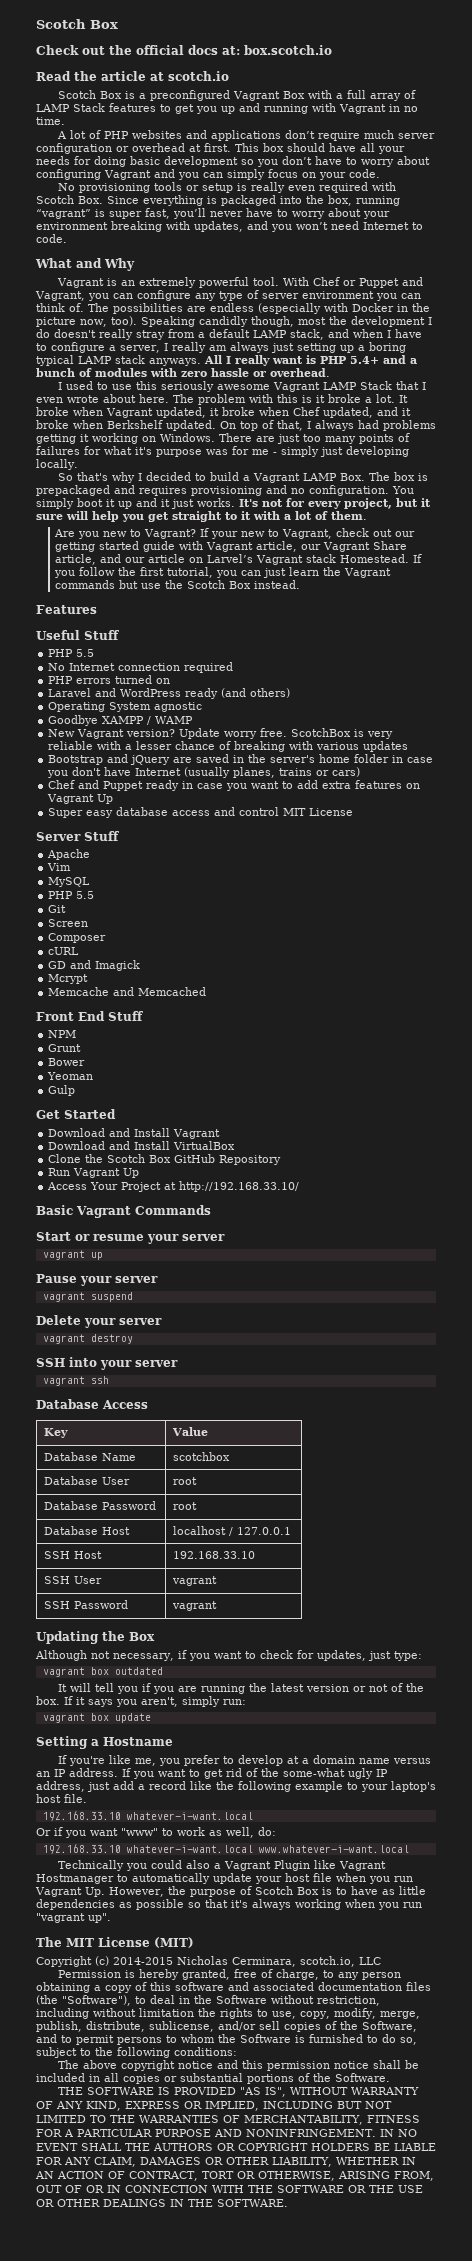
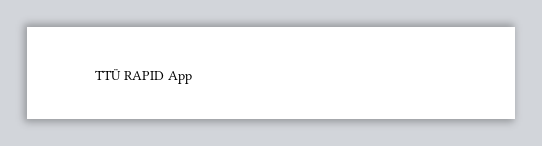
[36,19,118,29] [36,45,332,55] [36,71,229,81] [58,90,417,101] [36,103,418,114] [36,117,65,125] [57,130,436,141] [36,143,405,154] [36,156,430,167] [36,169,380,180] [58,182,397,193] [36,195,400,206] [36,208,390,219] [36,221,423,232] [36,234,67,243] [35,258,135,271] [57,277,424,288] [35,290,421,301] [36,303,430,314] [36,316,432,327] [36,329,422,340] [36,342,406,353] [36,355,417,366] [36,368,330,377] [58,381,427,392] [36,394,408,405] [36,407,411,418] [36,420,436,431] [36,433,410,444] [36,446,409,457] [36,459,78,470] [58,472,429,483] [36,485,414,496] [36,498,431,509] [36,511,367,522] [54,528,416,539] [55,541,408,552] [55,554,423,565] [54,567,392,578] [55,580,301,589] [36,605,97,614] [36,630,119,640] [48,649,95,657] [48,662,234,673] [48,675,171,684] [48,688,291,699] [48,702,203,712] [48,715,194,726] [48,728,394,739] [48,741,409,752] [48,754,434,765] [47,767,361,778] [48,780,421,791] [47,794,114,804] [48,807,354,818] [36,831,119,841] [47,849,91,860] [47,863,72,871] [48,877,91,887] [48,891,95,899] [48,905,67,913] [48,919,89,927] [48,933,107,943] [48,947,80,955] [48,960,141,971] [48,974,89,984] [48,987,207,996] [36,1011,143,1021] [48,1030,77,1038] [48,1044,82,1052] [48,1058,86,1066] [47,1072,94,1080] [48,1085,76,1096] [36,1109,116,1119] [48,1128,221,1139] [48,1141,236,1150] [48,1154,282,1165] [48,1168,140,1178] [47,1181,300,1192] [36,1205,211,1218] [36,1232,225,1244] [42,1250,103,1260] [36,1274,158,1286] [42,1292,133,1302] [36,1315,162,1328] [42,1334,133,1344] [36,1357,178,1370] [42,1376,109,1386] [36,1399,148,1409] [44,1428,69,1438] [172,1427,209,1436] [44,1452,137,1461] [173,1452,231,1461] [44,1476,131,1485] [173,1477,198,1485] [44,1501,157,1510] [173,1502,198,1510] [44,1526,131,1535] [173,1526,292,1536] [44,1551,103,1559] [173,1551,256,1559] [44,1576,103,1584] [172,1576,218,1586] [44,1600,129,1609] [172,1601,218,1611] [36,1631,155,1644] [35,1650,422,1661] [42,1667,163,1677] [58,1683,425,1694] [36,1696,246,1707] [42,1713,151,1723] [36,1736,173,1749] [58,1755,432,1766] [36,1768,388,1779] [36,1781,436,1792] [36,1794,87,1803] [42,1811,253,1821] [36,1827,276,1838] [42,1844,409,1854] [58,1860,387,1871] [36,1873,413,1884] [35,1886,426,1897] [36,1899,422,1910] [36,1913,111,1923] [36,1937,194,1948] [36,1956,381,1967] [58,1969,402,1980] [36,1982,431,1993] [36,1995,380,2006] [36,2008,420,2019] [36,2021,417,2032] [36,2034,417,2045] [36,2047,237,2058] [58,2060,420,2071] [36,2073,390,2084] [58,2087,420,2097] [36,2101,392,2111] [36,2115,420,2125] [36,2129,417,2137] [36,2143,436,2151] [36,2157,416,2167] [35,2171,434,2181] [36,2185,423,2193] [36,2199,288,2207] Scotch Box // Check out the official docs at: box.scotch.io // Read the article at scotch.io // Scotch Box is a preconfigured Vagrant Box with a full array of LAMP Stack features to get you up and running with Vagrant in no time. // A lot of PHP websites and applications don’t require much server configuration or overhead at first. This box should have all your needs for doing basic development so you don’t have to worry about configuring Vagrant and you can simply focus on your code. // No provisioning tools or setup is really even required with Scotch Box. Since everything is packaged into the box, running “vagrant” is super fast, you’ll never have to worry about your environment breaking with updates, and you won’t need Internet to code. // What and Why // Vagrant is an extremely powerful tool. With Chef or Puppet and Vagrant, you can configure any type of server environment you can think of. The possibilities are endless (especially with Docker in the picture now, too). Speaking candidly though, most the development I do doesn't really stray from a default LAMP stack, and when I have to configure a server, I really am always just setting up a boring typical LAMP stack anyways. All I really want is PHP 5.4+ and a bunch of modules with zero hassle or overhead. // I used to use this seriously awesome Vagrant LAMP Stack that I even wrote about here. The problem with this is it broke a lot. It broke when Vagrant updated, it broke when Chef updated, and it broke when Berkshelf updated. On top of that, I always had problems getting it working on Windows. There are just too many points of failures for what it's purpose was for me - simply just developing locally. // So that's why I decided to build a Vagrant LAMP Box. The box is prepackaged and requires provisioning and no configuration. You simply boot it up and it just works. It's not for every project, but it sure will help you get straight to it with a lot of them. // Are you new to Vagrant? If your new to Vagrant, check out our getting started guide with Vagrant article, our Vagrant Share article, and our article on Larvel’s Vagrant stack Homestead. If you follow the first tutorial, you can just learn the Vagrant commands but use the Scotch Box instead. // Features // Useful Stuff // PHP 5.5 // No Internet connection required // PHP errors turned on // Laravel and WordPress ready (and others) // Operating System agnostic // Goodbye XAMPP / WAMP // New Vagrant version? Update worry free. ScotchBox is very reliable with a lesser chance of breaking with various updates // Bootstrap and jQuery are saved in the server's home folder in case you don't have Internet (usually planes, trains or cars) // Chef and Puppet ready in case you want to add extra features on Vagrant Up // Super easy database access and control MIT License // Server Stuff // Apache // Vim // MySQL // PHP 5.5 // Git // Screen // Composer // cURL // GD and Imagick // Mcrypt // Memcache and Memcached // Front End Stuff // NPM // Grunt // Bower // Yeoman // Gulp // Get Started // Download and Install Vagrant // Download and Install VirtualBox // Clone the Scotch Box GitHub Repository // Run Vagrant Up // Access Your Project at http://192.168.33.10/ // Basic Vagrant Commands // Start or resume your server // vagrant up // Pause your server // vagrant suspend // Delete your server // vagrant destroy // SSH into your server // vagrant ssh // Database Access // Key | Value // Database Name | scotchbox // Database User | root // Database Password | root // Database Host | localhost / 127.0.0.1 // SSH Host | 192.168.33.10 // SSH User | vagrant // SSH Password | vagrant // Updating the Box // Although not necessary, if you want to check for updates, just type: // vagrant box outdated // It will tell you if you are running the latest version or not of the box. If it says you aren't, simply run: // vagrant box update // Setting a Hostname // If you're like me, you prefer to develop at a domain name versus an IP address. If you want to get rid of the some-what ugly IP address, just add a record like the following example to your laptop's host file. // 192.168.33.10 whatever-i-want.local // Or if you want "www" to work as well, do: // 192.168.33.10 whatever-i-want.local www.whatever-i-want.local // Technically you could also a Vagrant Plugin like Vagrant Hostmanager to automatically update your host file when you run Vagrant Up. However, the purpose of Scotch Box is to have as little dependencies as possible so that it's always working when you run "vagrant up". // The MIT License (MIT) // Copyright (c) 2014-2015 Nicholas Cerminara, scotch.io, LLC // Permission is hereby granted, free of charge, to any person obtaining a copy of this software and associated documentation files (the "Software"), to deal in the Software without restriction, including without limitation the rights to use, copy, modify, merge, publish, distribute, sublicense, and/or sell copies of the Software, and to permit persons to whom the Software is furnished to do so, subject to the following conditions: // The above copyright notice and this permission notice shall be included in all copies or substantial portions of the Software. // THE SOFTWARE IS PROVIDED "AS IS", WITHOUT WARRANTY OF ANY KIND, EXPRESS OR IMPLIED, INCLUDING BUT NOT LIMITED TO THE WARRANTIES OF MERCHANTABILITY, FITNESS FOR A PARTICULAR PURPOSE AND NONINFRINGEMENT. IN NO EVENT SHALL THE AUTHORS OR COPYRIGHT HOLDERS BE LIABLE FOR ANY CLAIM, DAMAGES OR OTHER LIABILITY, WHETHER IN AN ACTION OF CONTRACT, TORT OR OTHERWISE, ARISING FROM, OUT OF OR IN CONNECTION WITH THE SOFTWARE OR THE USE OR OTHER DEALINGS IN THE SOFTWARE. -> [95,69,192,84] TTÜ RAPID App

